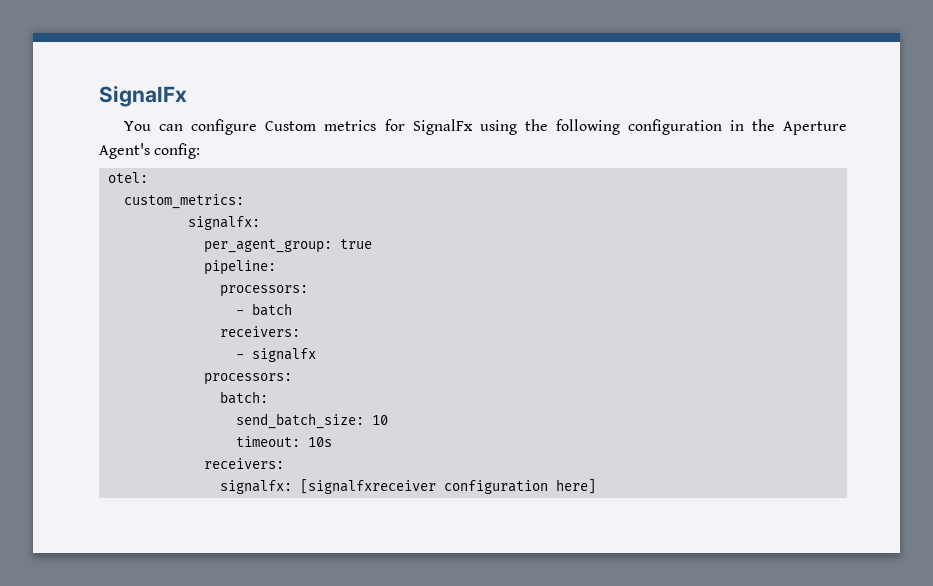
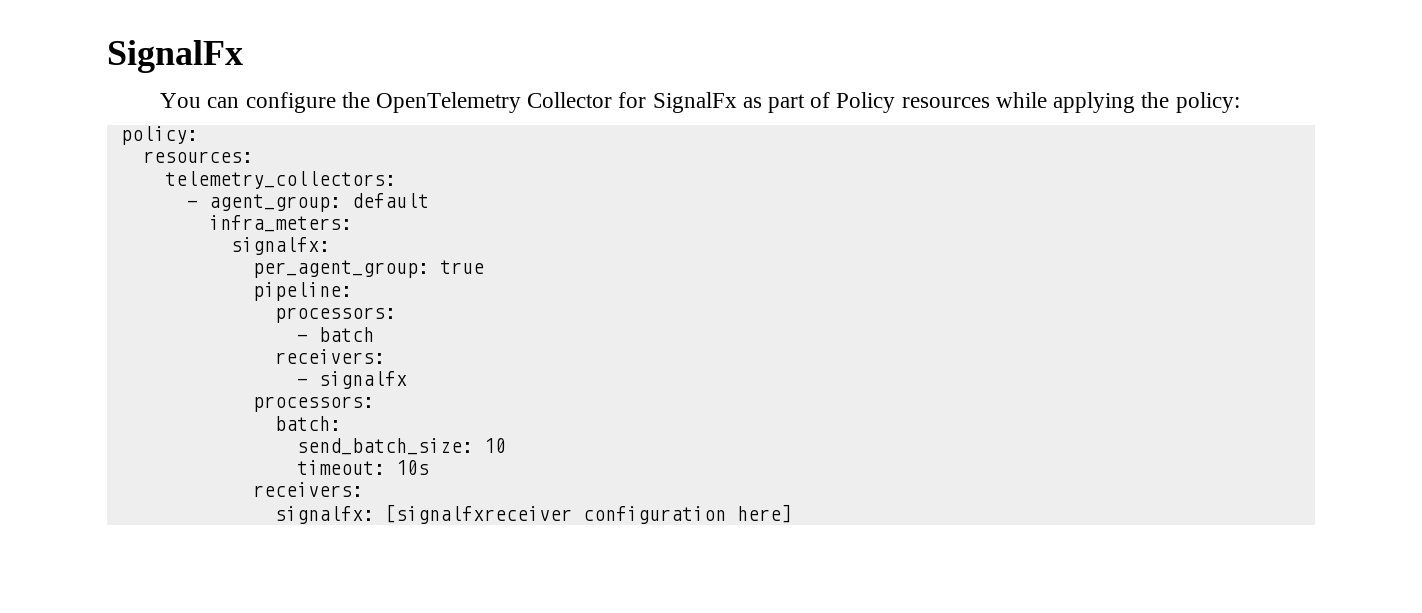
[265,119,848,135] [99,143,201,159] [108,172,149,183] [124,194,245,209] Custom metrics for SignalFx using the following configuration in the Aperture Agent's config: // otel: // custom_metrics: -> [341,92,1240,113] [120,126,198,145] [142,151,253,163] [164,171,396,189] [186,193,429,212] [208,215,352,232] the OpenTelemetry Collector for SignalFx as part of Policy resources while applying the policy: // policy: // resources: // telemetry_collectors: // - agent_group: default // infra_meters:

